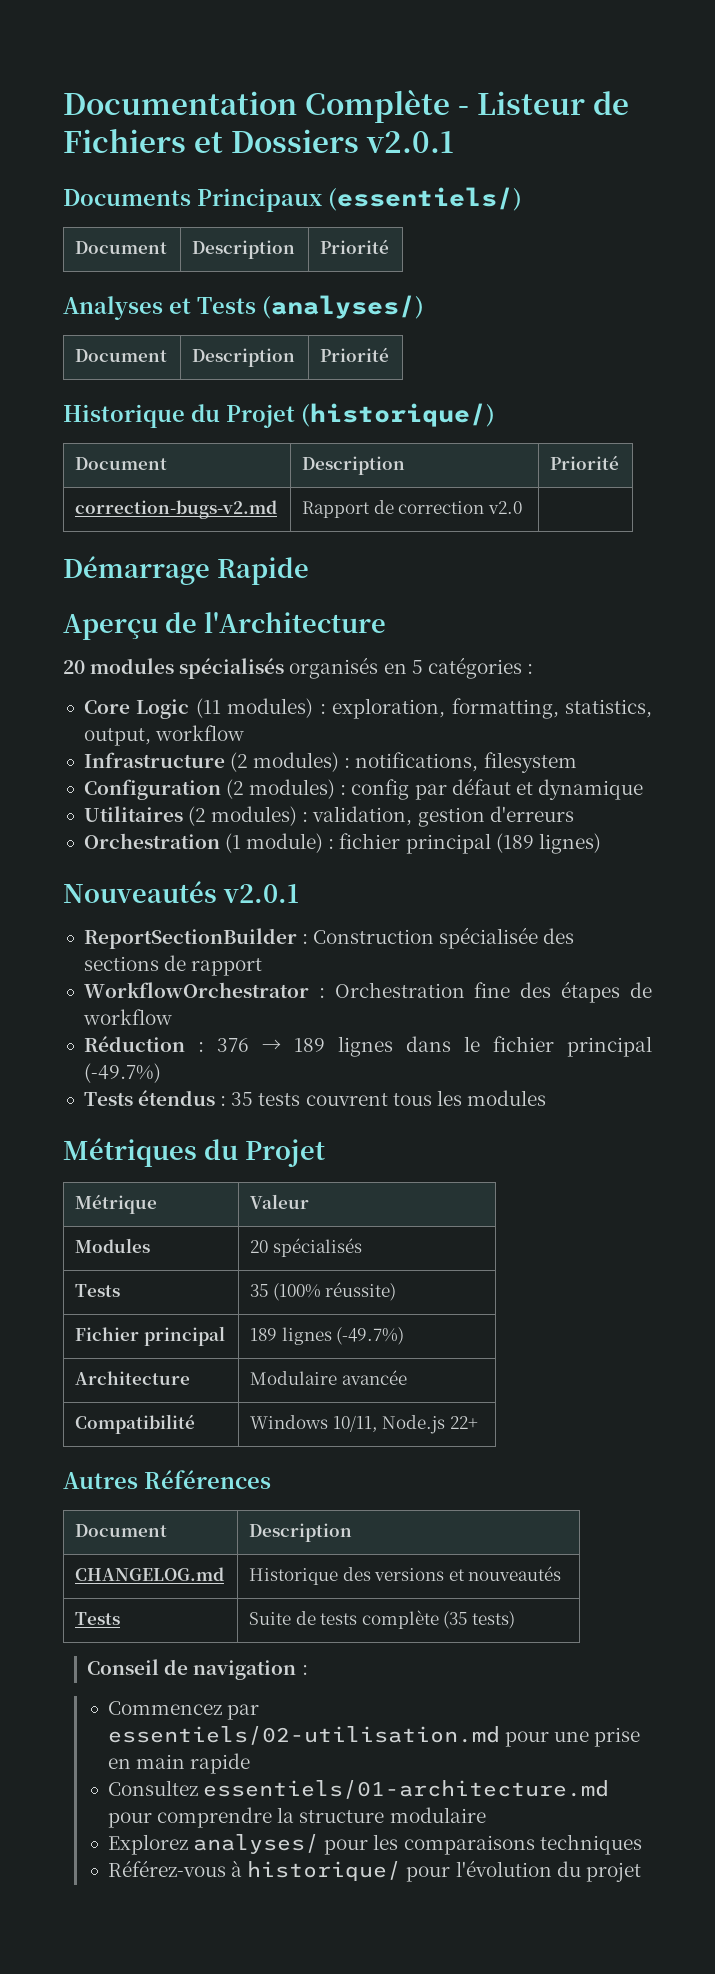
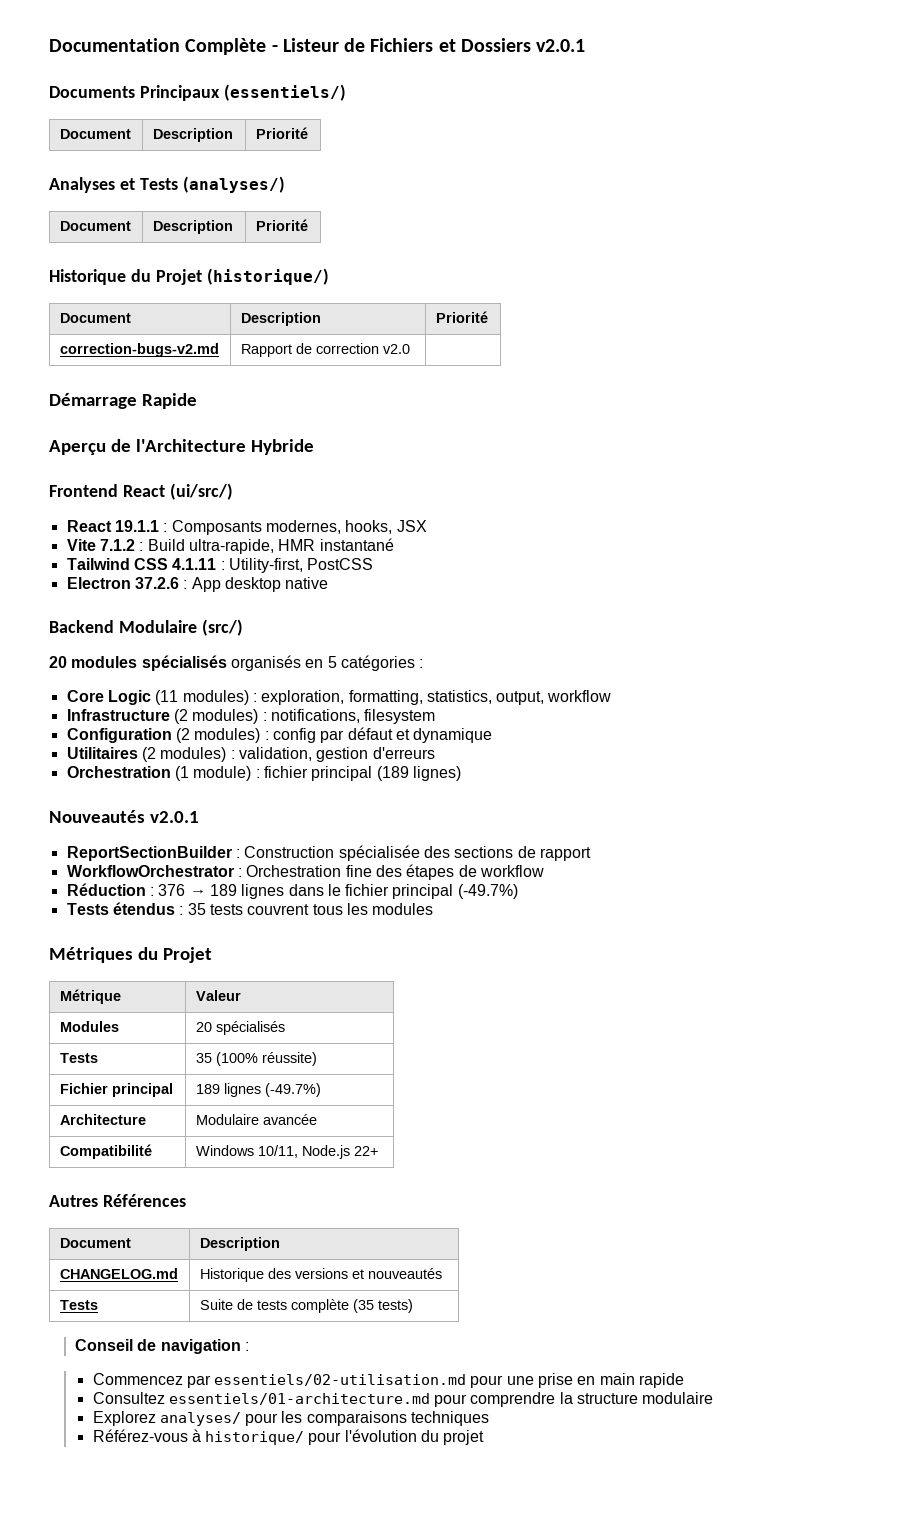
(386, 622) none -> [250,439,314,455] [49,483,233,500] [66,520,427,535] [66,538,394,554] [66,558,374,573] [66,577,329,592] [49,619,243,636] Hybride // Frontend React (ui/src/) // React 19.1.1 : Composants modernes, hooks, JSX // Vite 7.1.2 : Build ultra-rapide, HMR instantané // Tailwind CSS 4.1.11 : Utility-first, PostCSS // Electron 37.2.6 : App desktop native // Backend Modulaire (src/)

